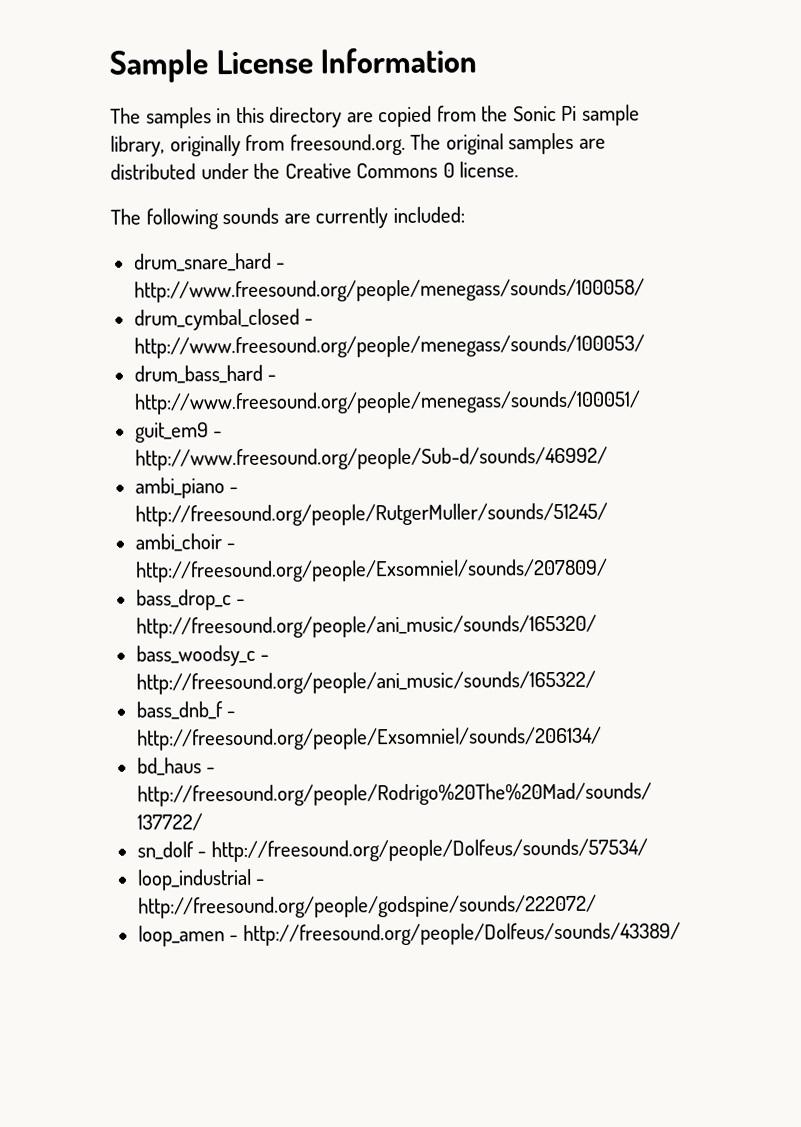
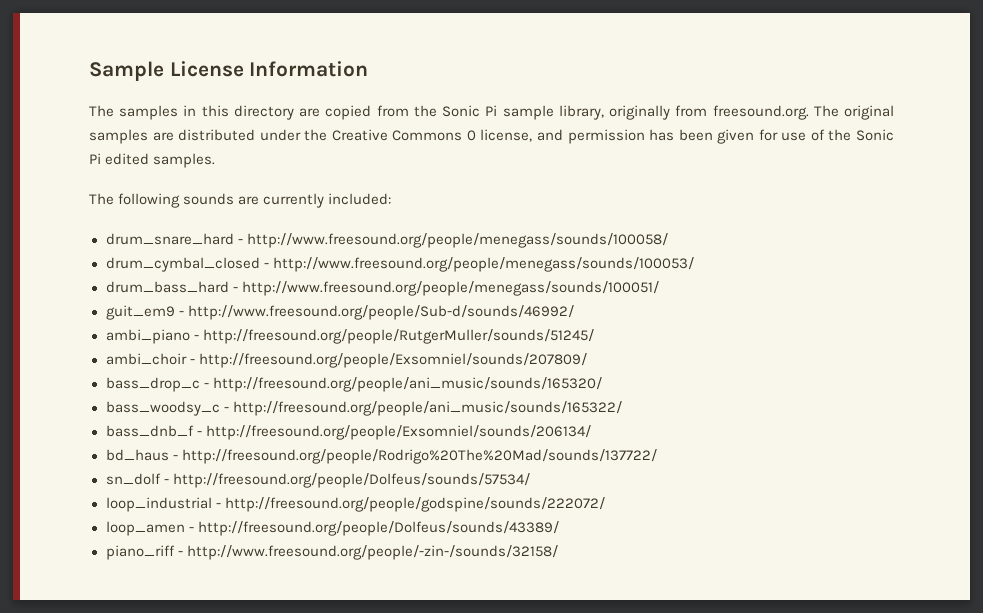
[459,161,520,178] license. -> [480,129,894,144] [89,153,216,168] license, and permission has been given for use of the Sonic Pi edited samples.
(681, 934) none -> [105,545,558,560] // piano_riff - http://www.freesound.org/people/-zin-/sounds/32158/

